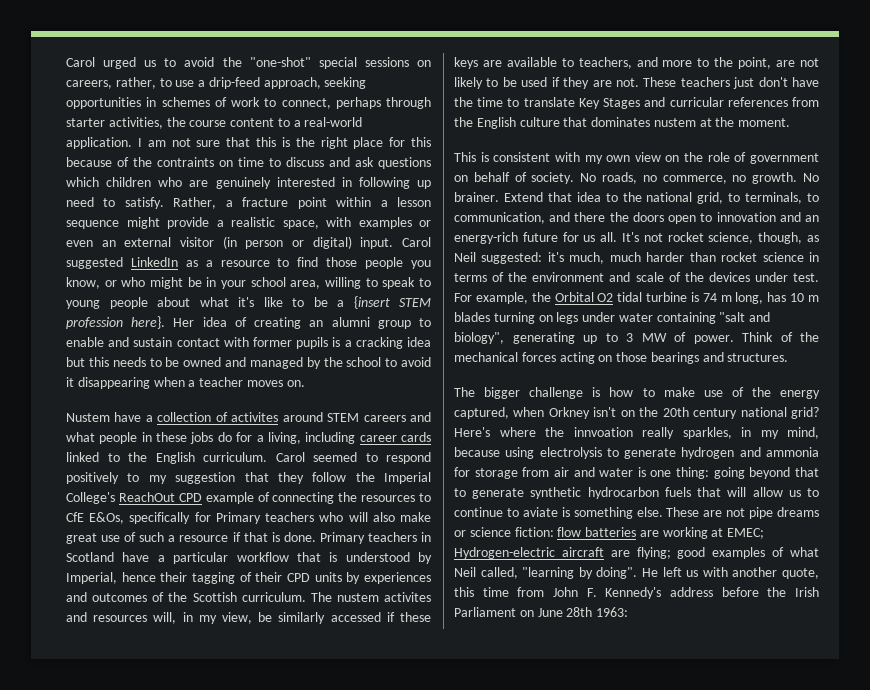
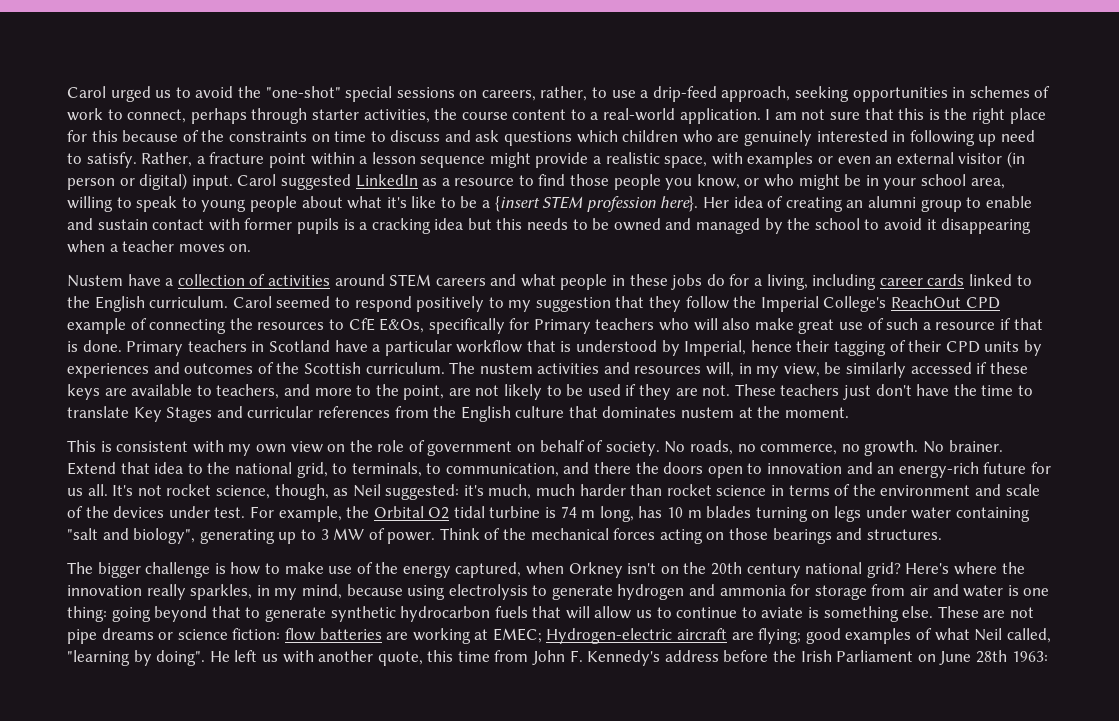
[157,157,214,167] contraints -> [228,131,307,142] constraints
[231,412,279,422] activites -> [267,275,330,286] activities
[384,592,431,602] activites -> [537,363,600,374] activities
[573,427,633,437] innvoation -> [67,585,142,596] innovation

